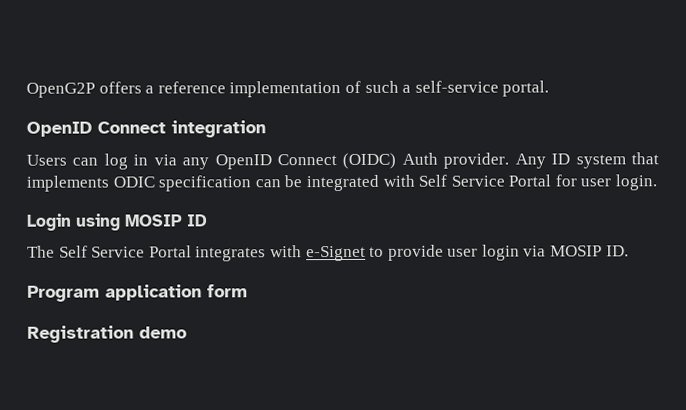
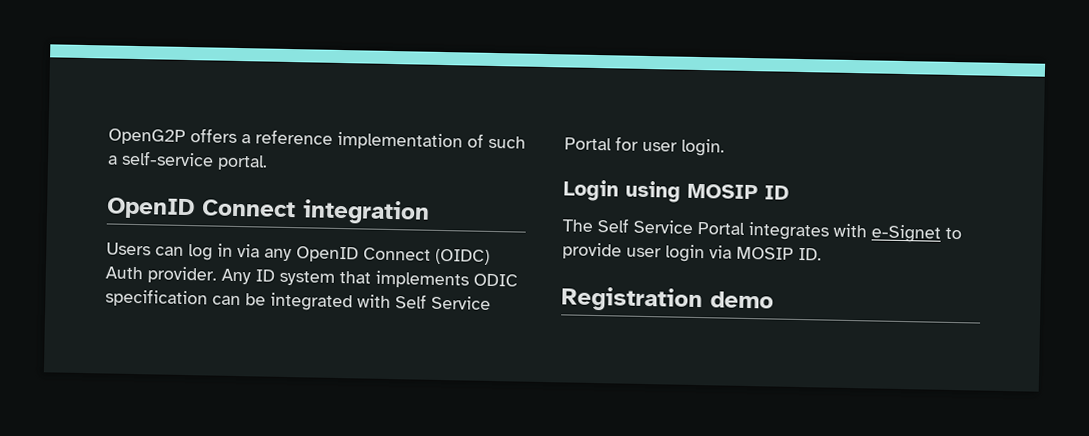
[27,284,248,302] // Program application form -> (822, 254) none

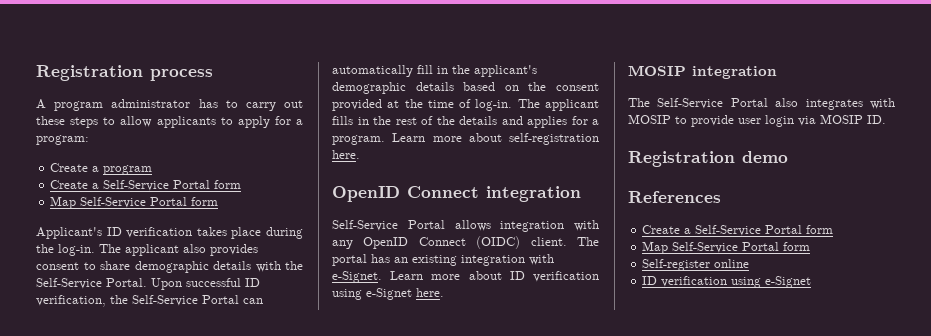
[108,128,526,151] [107,150,268,171] [106,197,430,225] [106,242,490,265] [105,266,518,289] [105,288,491,312] [564,136,725,157] [563,179,789,203] [562,218,745,235] OpenG2P offers a reference implementation of such a self-service portal. // OpenID Connect integration // Users can log in via any OpenID Connect (OIDC) Auth provider. Any ID system that implements ODIC specification can be integrated with Self Service Portal for user login. // Login using MOSIP ID // The Self Service Portal -> [36,65,213,81] [36,99,303,111] [36,116,303,128] [36,135,89,145] [50,163,153,175] [50,180,242,191] [50,196,219,209] [36,227,303,239] [36,244,258,256] [36,261,303,273] [36,278,260,290] [36,295,263,307] [332,65,537,77] [332,82,599,94] [332,99,599,111] [332,116,599,128] [332,133,599,145] [332,150,360,159] [332,186,581,202] [332,220,599,232] [332,236,599,249] [332,254,554,266] [332,271,599,283] [332,288,444,300] [628,65,777,79] [628,98,799,109] Registration process // A program administrator has to carry out these steps to allow applicants to apply for a program: // Create a program // Create a Self-Service Portal form // Map Self-Service Portal form // Applicant's ID verification takes place during the log-in. The applicant also provides consent to share demographic details with the Self-Service Portal. Upon successful ID verification, the Self-Service Portal can automatically fill in the applicant's demographic details based on the consent provided at the time of log-in. The applicant fills in the rest of the details and applies for a program. Learn more about self-registration here. // OpenID Connect integration // Self-Service Portal allows integration with any OpenID Connect (OIDC) client. The portal has an existing integration with e-Signet. Learn more about ID verification using e-Signet here. // MOSIP integration // The Self-Service Portal also
[871,224,941,243] e-Signet -> [628,114,671,124] MOSIP
(774, 300) none -> [628,191,721,203] [642,225,834,236] [642,241,811,254] [642,259,750,271] [642,276,812,288] // References // Create a Self-Service Portal form // Map Self-Service Portal form // Self-register online // ID verification using e-Signet

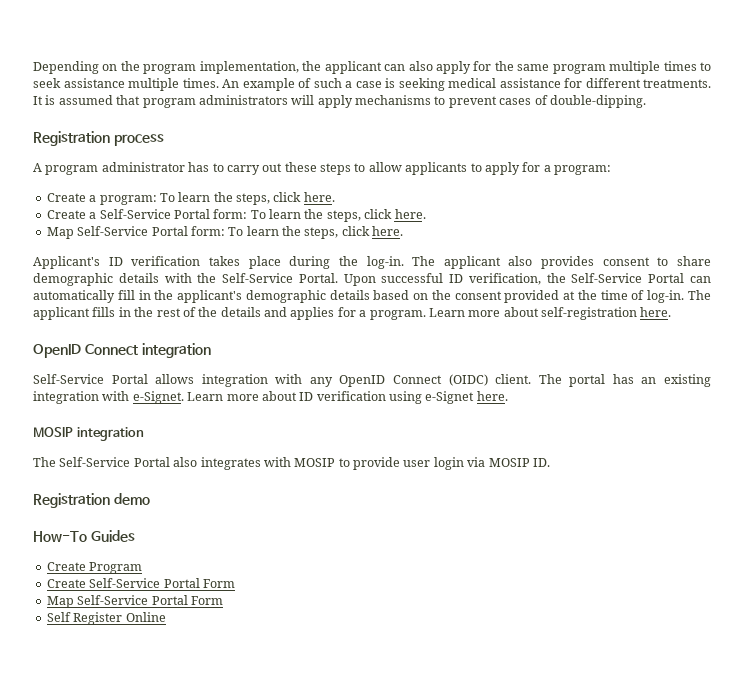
(36, 73) none -> [33,61,711,74] [33,78,711,91] [33,95,646,108] Depending on the program implementation, the applicant can also apply for the same program multiple times to seek assistance multiple times. An example of such a case is seeking medical assistance for different treatments. It is assumed that program administrators will apply mechanisms to prevent cases of double-dipping. //
[103,165,153,175] [50,180,242,191] [50,196,219,209] program // Create a Self-Service Portal form // Map Self-Service Portal form -> [99,192,335,205] [46,209,426,222] [46,226,404,239] program: To learn the steps, click here. // Create a Self-Service Portal form: To learn the steps, click here. // Map Self-Service Portal form: To learn the steps, click here.
[628,191,721,203] [642,225,834,236] [642,241,811,254] [642,259,750,271] [642,276,812,288] References // Create a Self-Service Portal form // Map Self-Service Portal form // Self-register online // ID verification using e-Signet -> [33,530,135,542] [46,562,143,574] [46,578,235,588] [46,595,223,608] [46,612,166,625] How-To Guides // Create Program // Create Self-Service Portal Form // Map Self-Service Portal Form // Self Register Online

